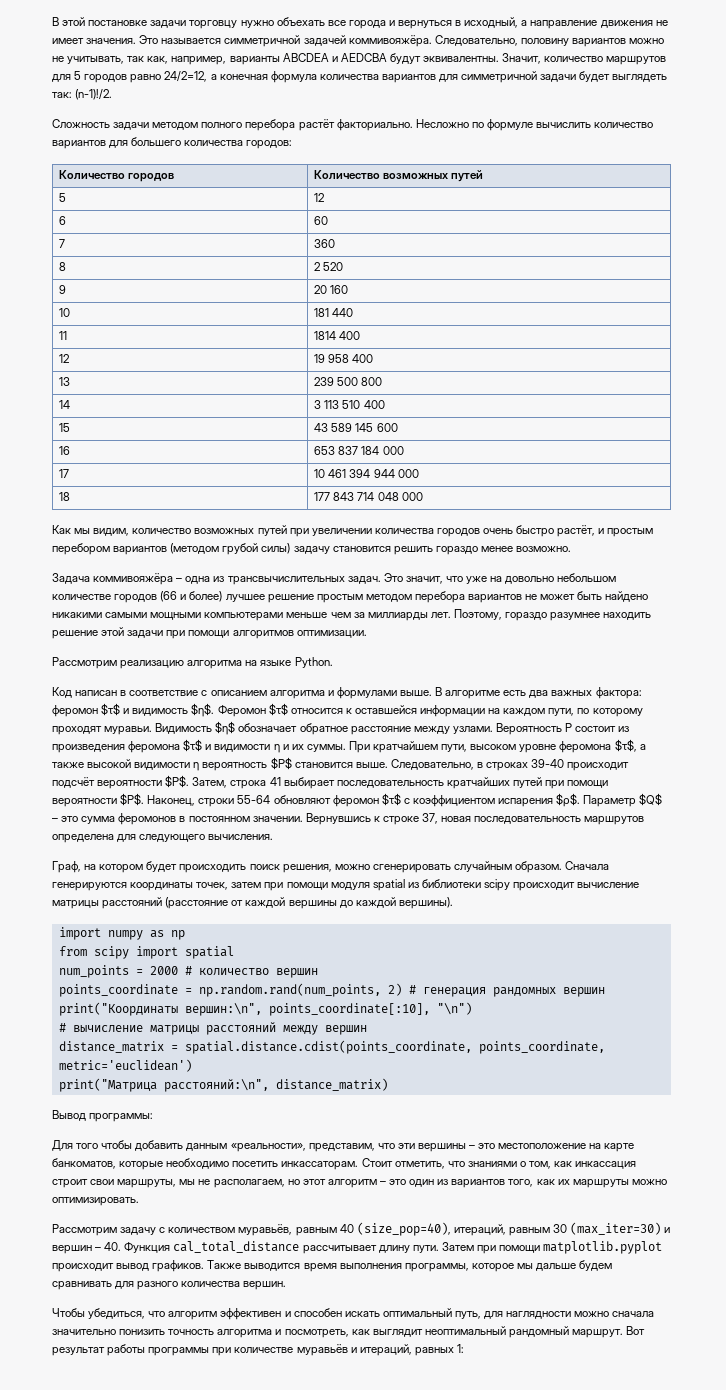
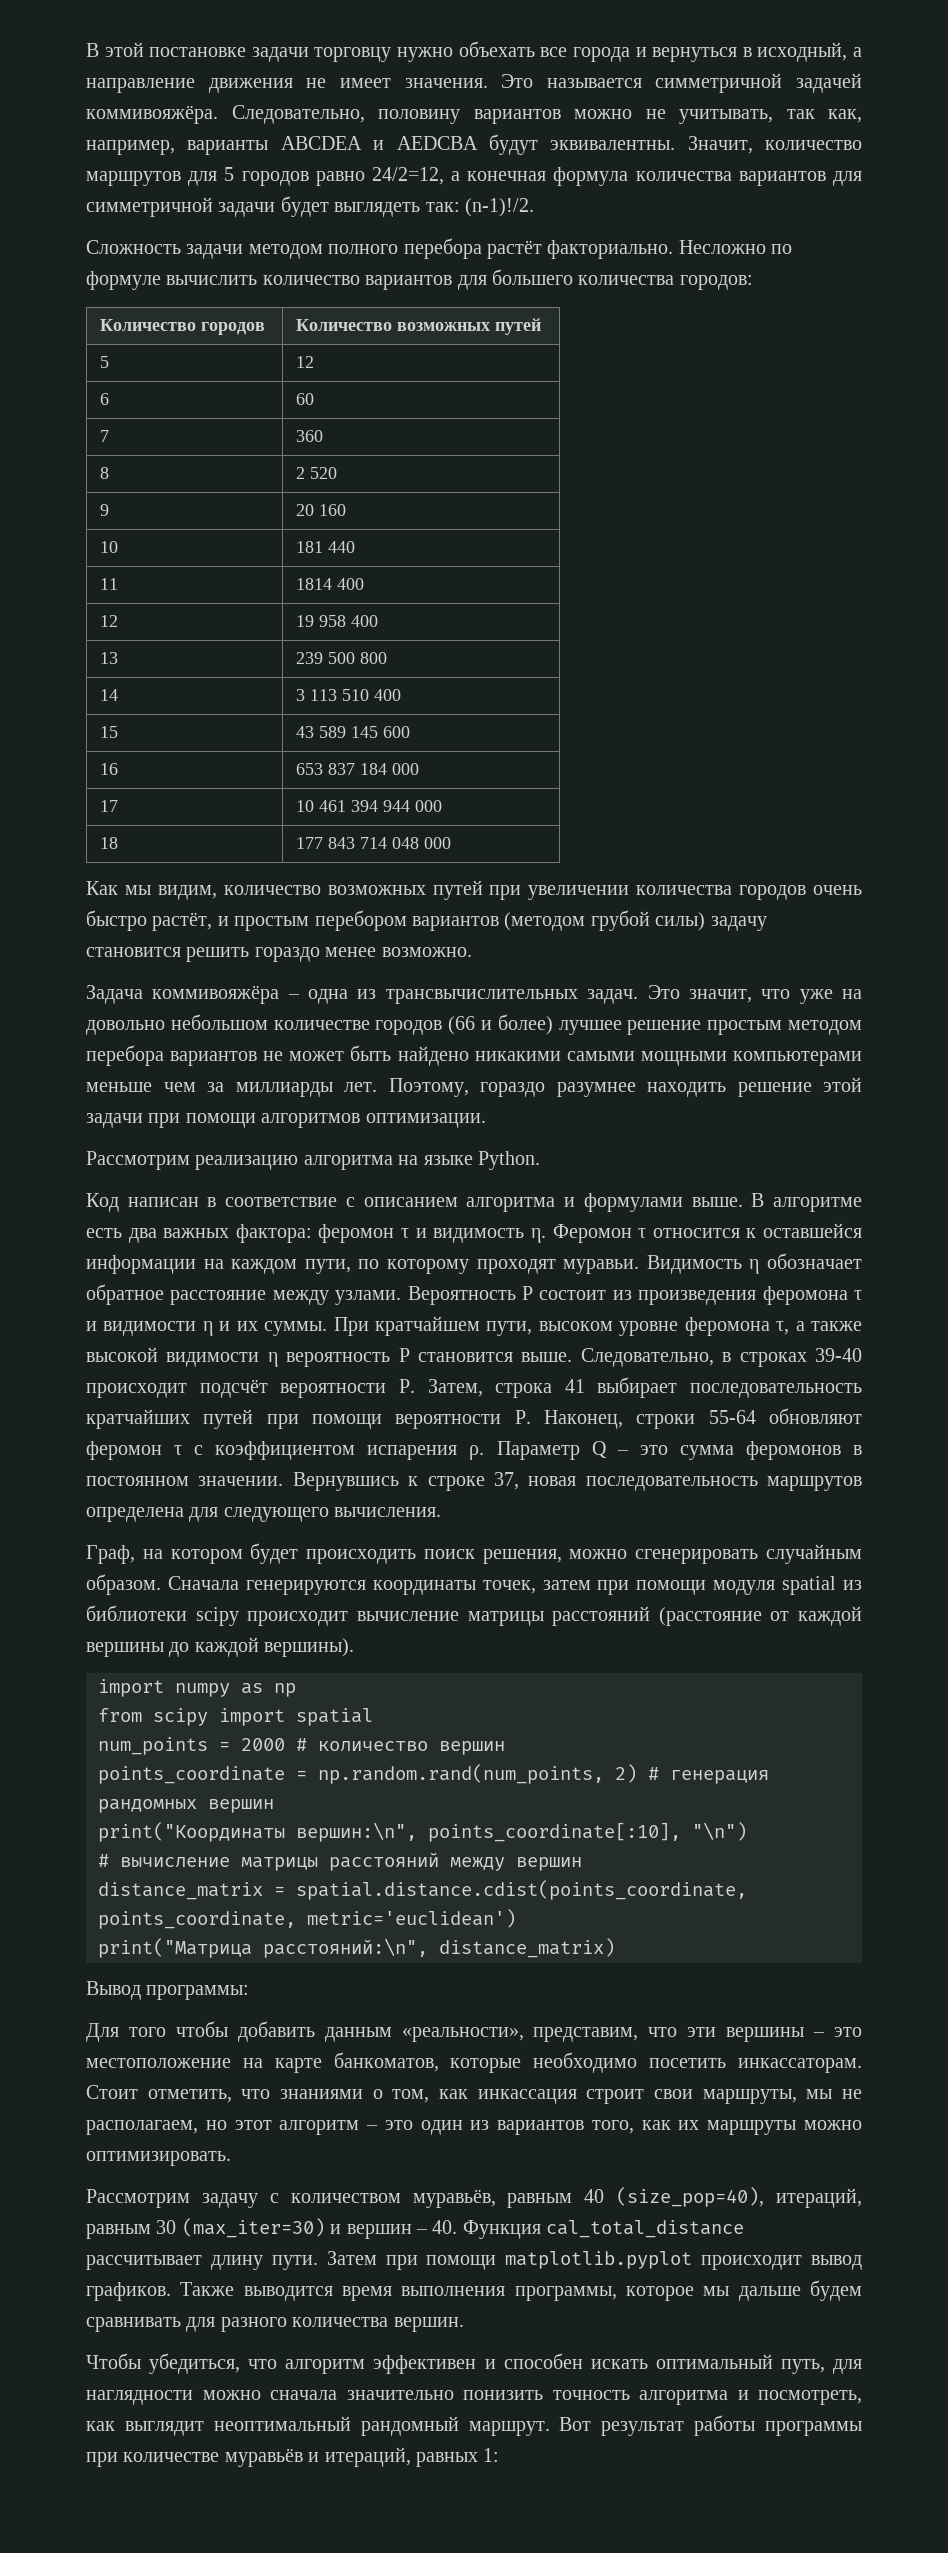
[101,703,121,716] $τ$ -> [401,1228,410,1238] τ
[191,703,288,717] $η$. Феромон $τ$ -> [530,1224,647,1243] η. Феромон τ
[215,721,236,735] $η$ -> [749,1259,760,1274] η
[183,739,203,752] $τ$ -> [853,1290,862,1300] τ
[614,739,637,752] $τ$, -> [776,1321,790,1335] τ,
[270,757,292,770] $P$ -> [398,1348,410,1362] P
[165,775,190,788] $P$. -> [398,1379,415,1393] P.
[120,793,145,806] $P$. -> [514,1410,531,1424] P.
[381,793,401,806] $τ$ -> [174,1445,183,1455] τ
[556,793,663,807] $ρ$. Параметр $Q$ -> [469,1441,607,1460] ρ. Параметр Q

